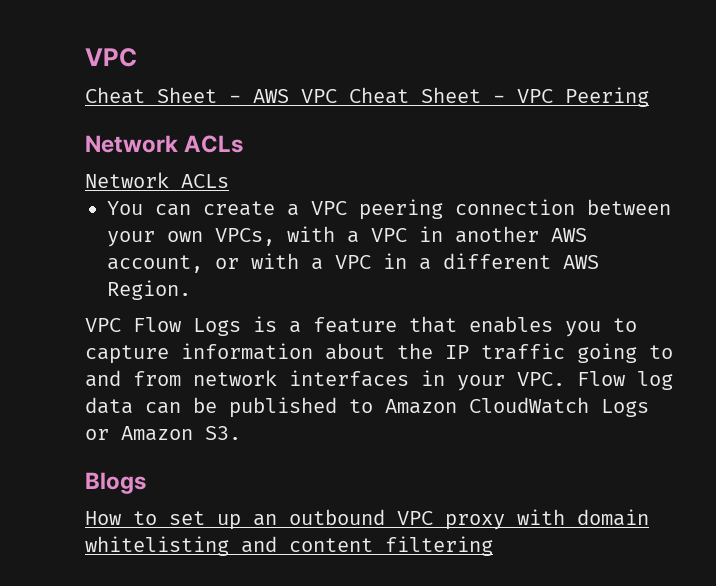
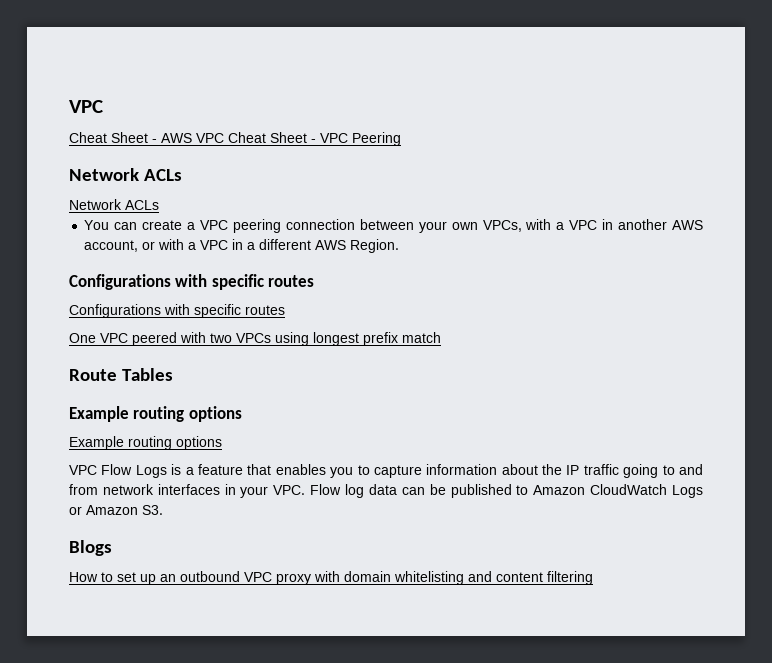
(191, 290) none -> [69,274,315,290] [69,304,285,318] [69,332,441,346] [69,368,173,381] [69,406,242,422] [69,436,222,450] // Configurations with specific routes // Configurations with specific routes // One VPC peered with two VPCs using longest prefix match // Route Tables // Example routing options // Example routing options

